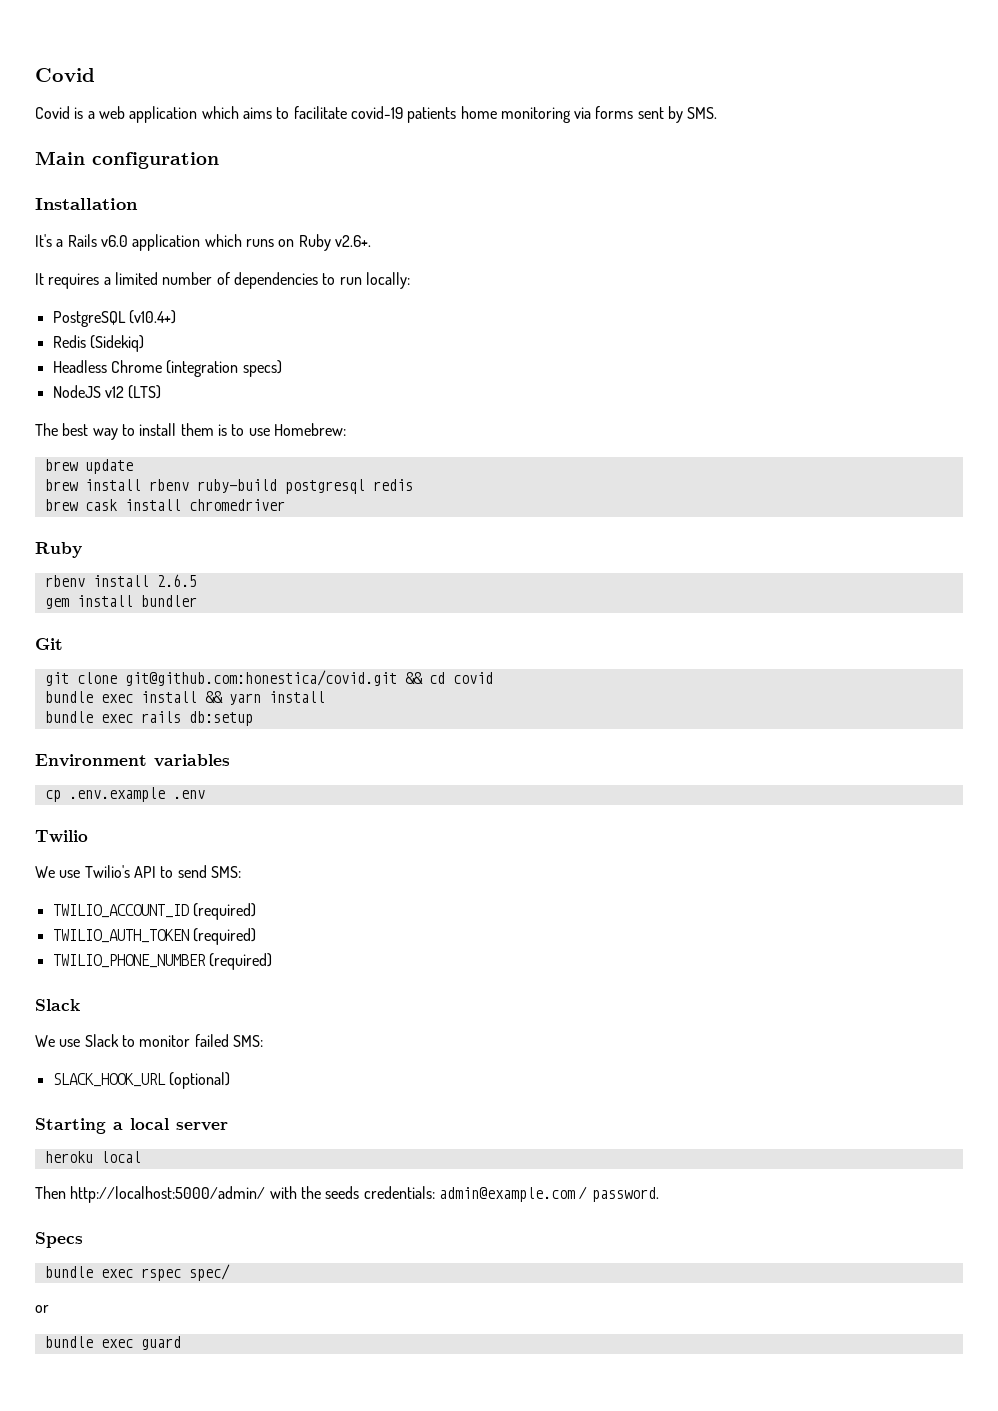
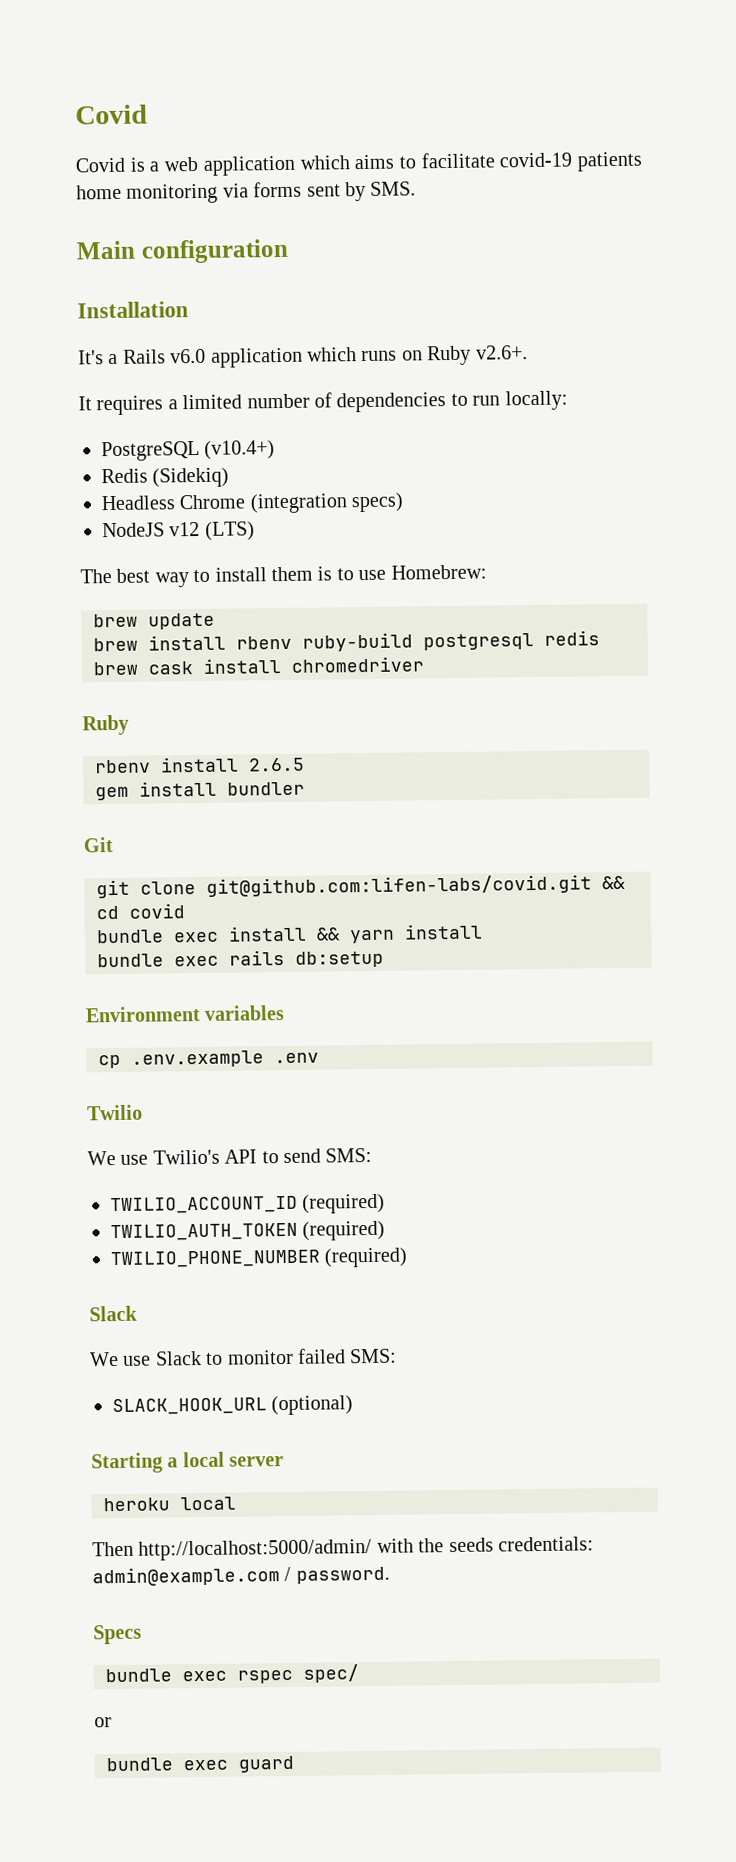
[124,670,397,686] git@github.com:honestica/covid.git -> [206,874,592,897] git@github.com:lifen-labs/covid.git

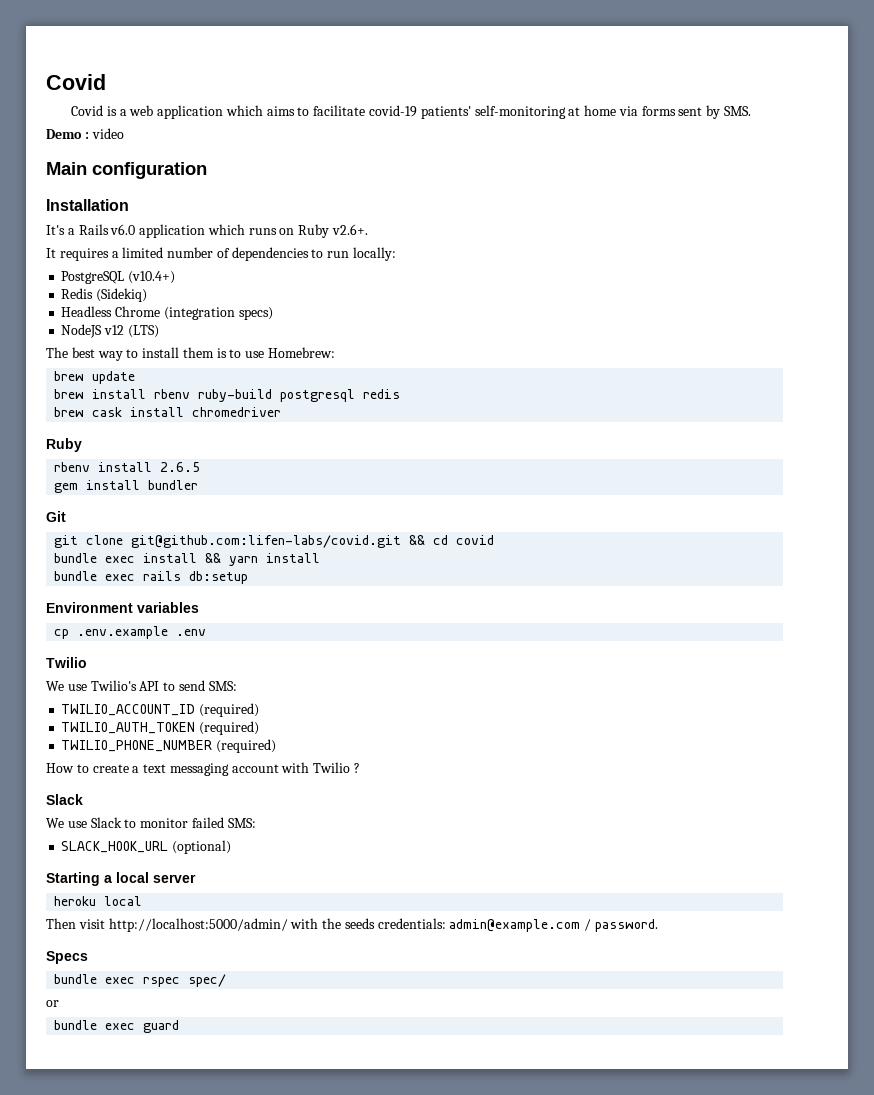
[577,151,642,172] [76,183,219,204] patients home monitoring -> [420,105,617,119] patients' self-monitoring at home
(417, 188) none -> [46,128,124,139] // Demo : video
(408, 1257) none -> [46,762,361,776] // How to create a text messaging account with Twilio ?
(134, 1549) none -> [78,919,105,929] visit

